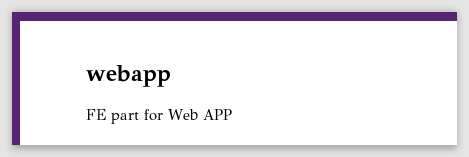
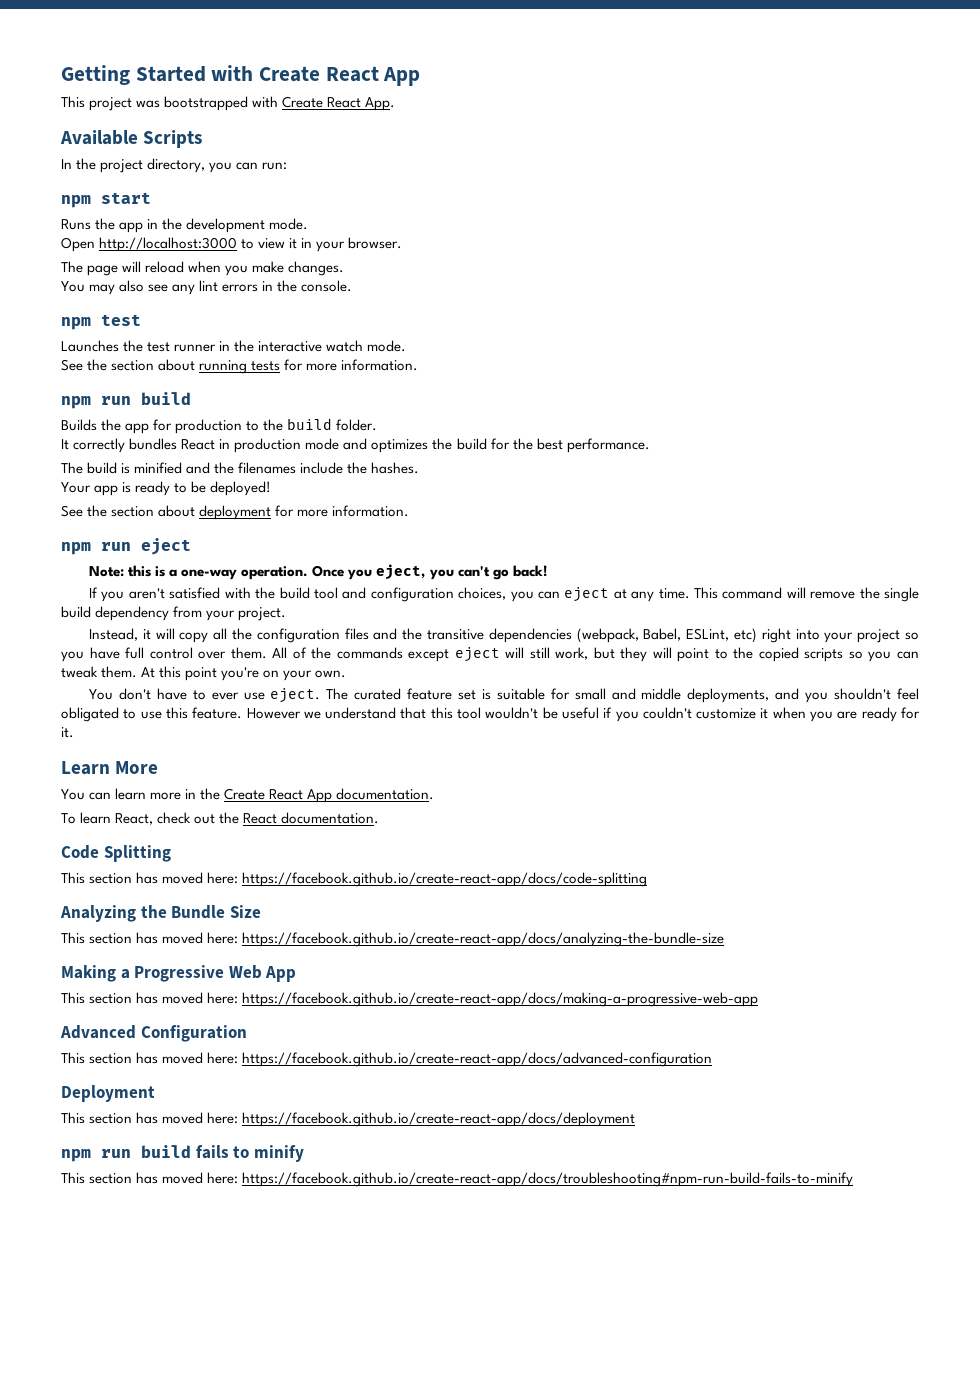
[86,65,171,87] [86,109,232,124] webapp // FE part for Web APP -> [61,65,421,86] [61,96,396,111] [60,130,203,148] [61,158,288,173] [61,192,151,208] [61,218,309,233] [61,237,403,252] [61,261,345,276] [61,280,353,295] [61,314,141,330] [61,340,407,352] [61,359,419,374] [61,392,191,409] [61,418,378,434] [61,438,650,453] [61,462,420,474] [61,481,272,496] [61,505,410,520] [61,538,191,555] [89,564,548,580] [89,587,920,602] [61,606,287,621] [89,628,920,643] [61,647,919,662] [61,666,347,681] [89,688,919,703] [61,707,921,722] [61,727,74,738] [61,761,159,775] [61,788,435,803] [61,812,380,825] [61,845,171,862] [61,872,648,887] [60,905,261,922] [61,932,725,947] [61,965,297,982] [61,992,759,1007] [60,1025,247,1042] [61,1052,713,1067] [61,1085,155,1102] [61,1112,636,1127] [61,1145,304,1162] [61,1172,854,1187] Getting Started with Create React App // This project was bootstrapped with Create React App. // Available Scripts // In the project directory, you can run: // npm start // Runs the app in the development mode. // Open http://localhost:3000 to view it in your browser. // The page will reload when you make changes. // You may also see any lint errors in the console. // npm test // Launches the test runner in the interactive watch mode. // See the section about running tests for more information. // npm run build // Builds the app for production to the build folder. // It correctly bundles React in production mode and optimizes the build for the best performance. // The build is minified and the filenames include the hashes. // Your app is ready to be deployed! // See the section about deployment for more information. // npm run eject // Note: this is a one-way operation. Once you eject, you can't go back! // If you aren't satisfied with the build tool and configuration choices, you can eject at any time. This command will remove the single build dependency from your project. // Instead, it will copy all the configuration files and the transitive dependencies (webpack, Babel, ESLint, etc) right into your project so you have full control over them. All of the commands except eject will still work, but they will point to the copied scripts so you can tweak them. At this point you're on your own. // You don't have to ever use eject. The curated feature set is suitable for small and middle deployments, and you shouldn't feel obligated to use this feature. However we understand that this tool wouldn't be useful if you couldn't customize it when you are ready for it. // Learn More // You can learn more in the Create React App documentation. // To learn React, check out the React documentation. // Code Splitting // This section has moved here: https://facebook.github.io/create-react-app/docs/code-splitting // Analyzing the Bundle Size // This section has moved here: https://facebook.github.io/create-react-app/docs/analyzing-the-bundle-size // Making a Progressive Web App // This section has moved here: https://facebook.github.io/create-react-app/docs/making-a-progressive-web-app // Advanced Configuration // This section has moved here: https://facebook.github.io/create-react-app/docs/advanced-configuration // Deployment // This section has moved here: https://facebook.github.io/create-react-app/docs/deployment // npm run build fails to minify // This section has moved here: https://facebook.github.io/create-react-app/docs/troubleshooting#npm-run-build-fails-to-minify

